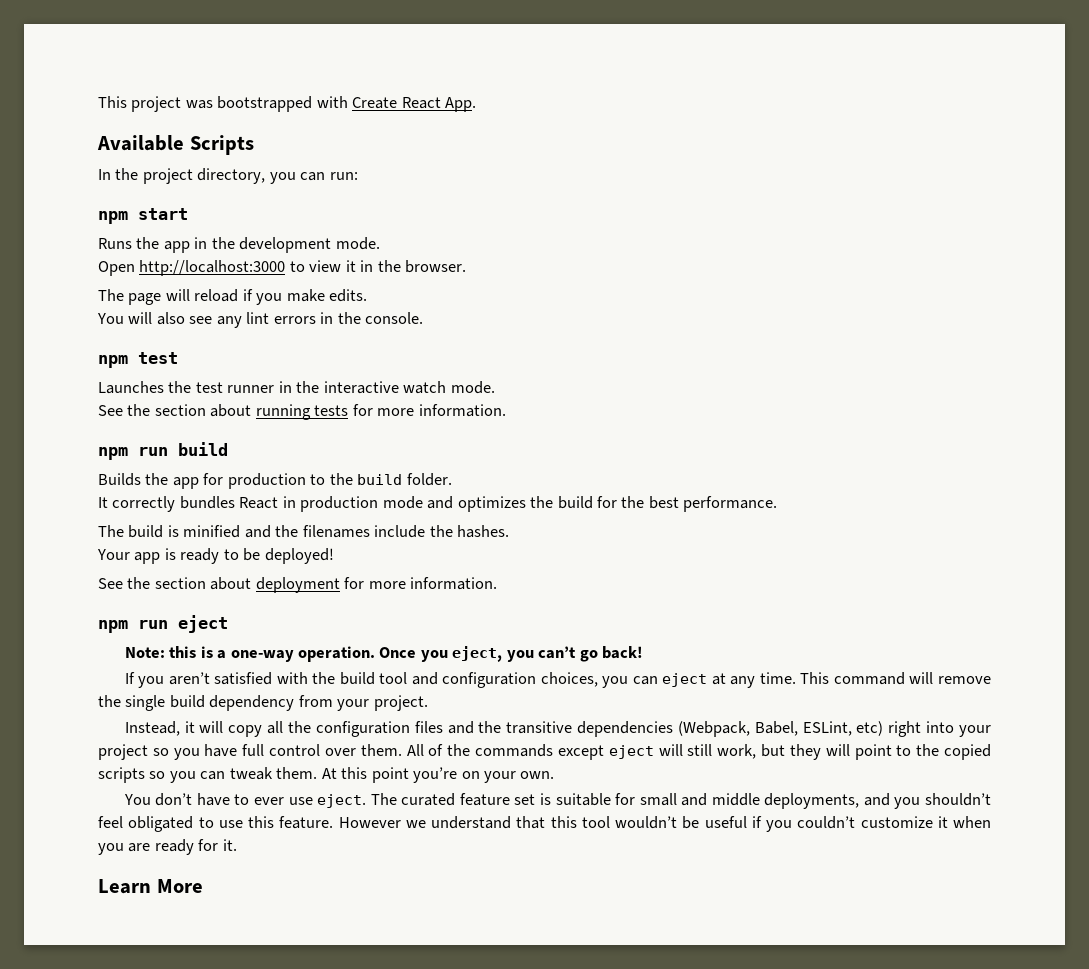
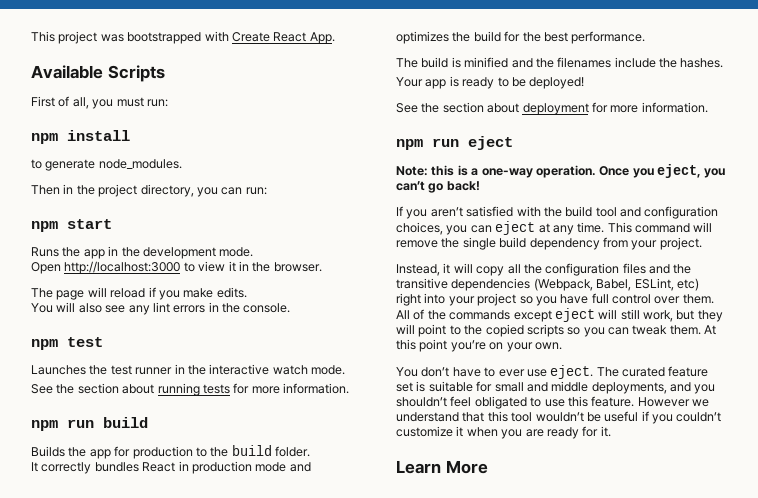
[98,169,111,180] In -> [31,96,168,109] [31,130,130,144] [31,159,182,171] [31,184,74,195] First of all, you must run: // npm install // to generate node_modules. // Then in

